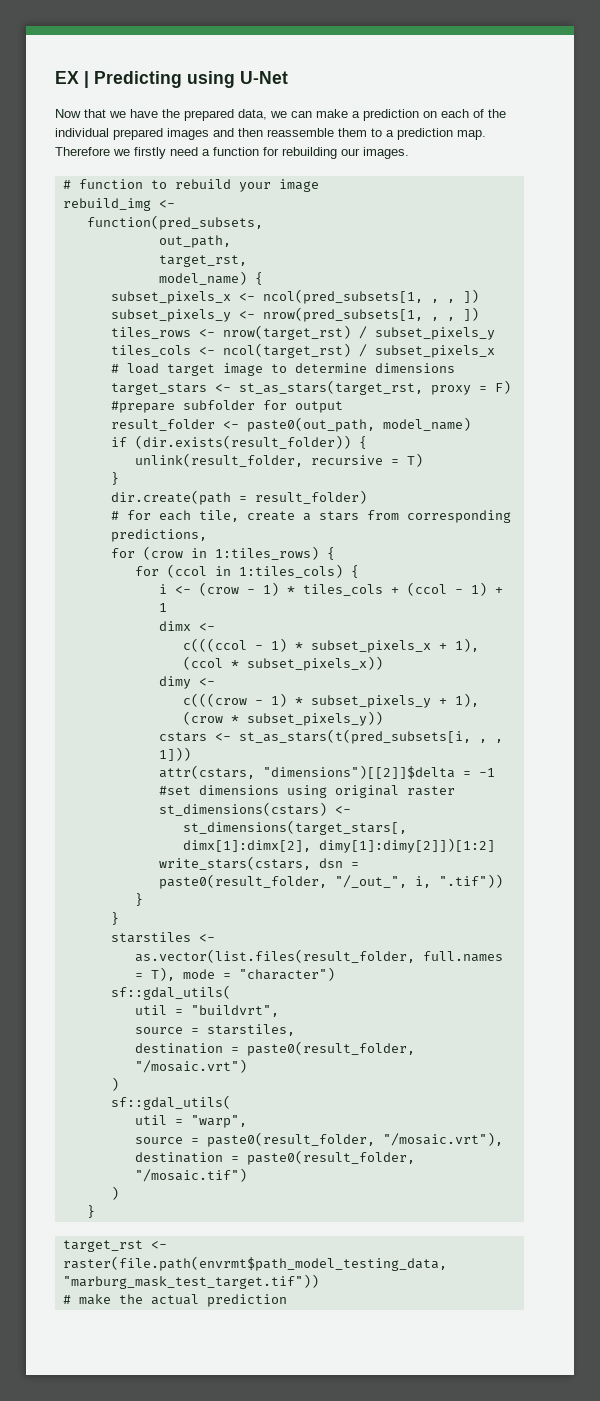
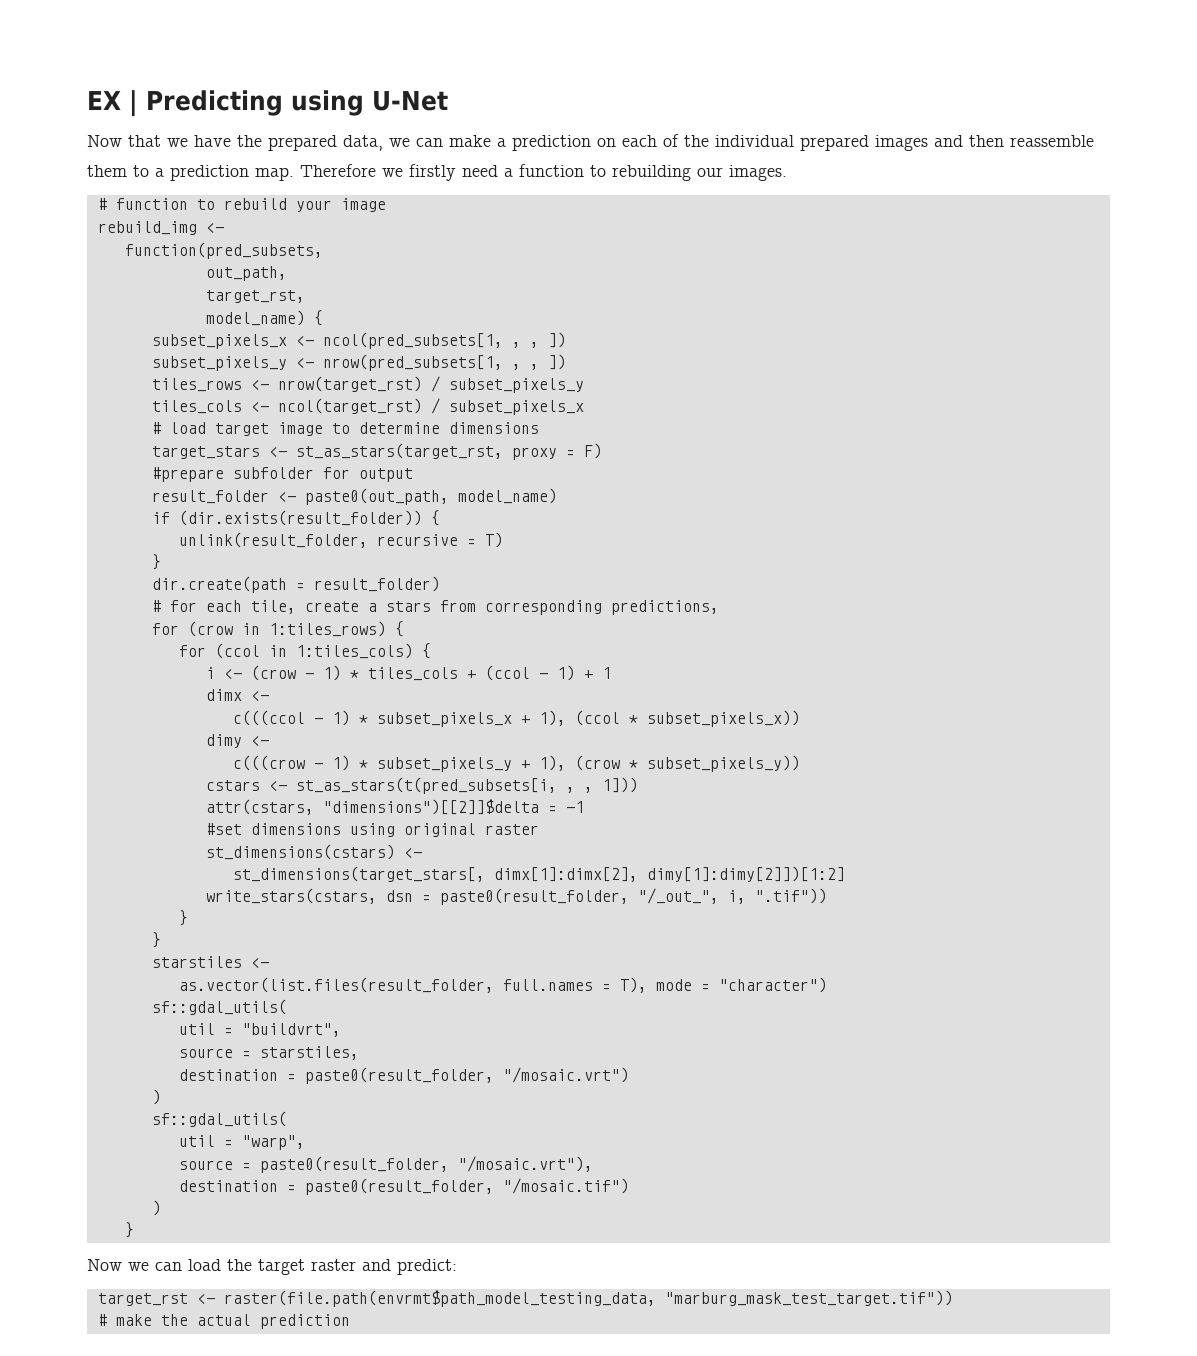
[263,147,279,156] for -> [590,165,606,177] to
(95, 1211) none -> [87,1259,457,1275] // Now we can load the target raster and predict:

